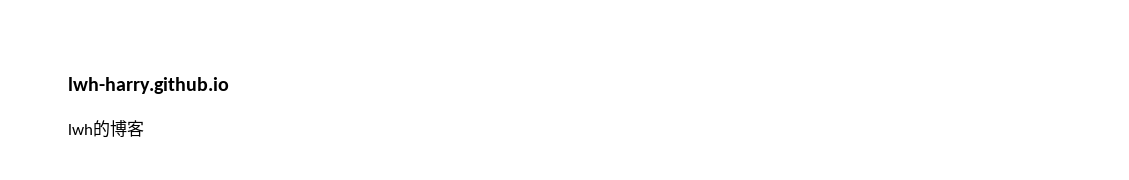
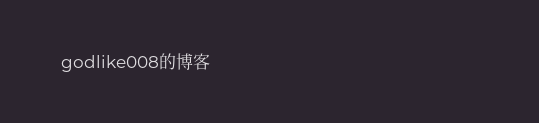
[68,77,229,94] [68,124,93,135] lwh-harry.github.io // lwh -> [61,55,159,72] godlike008

